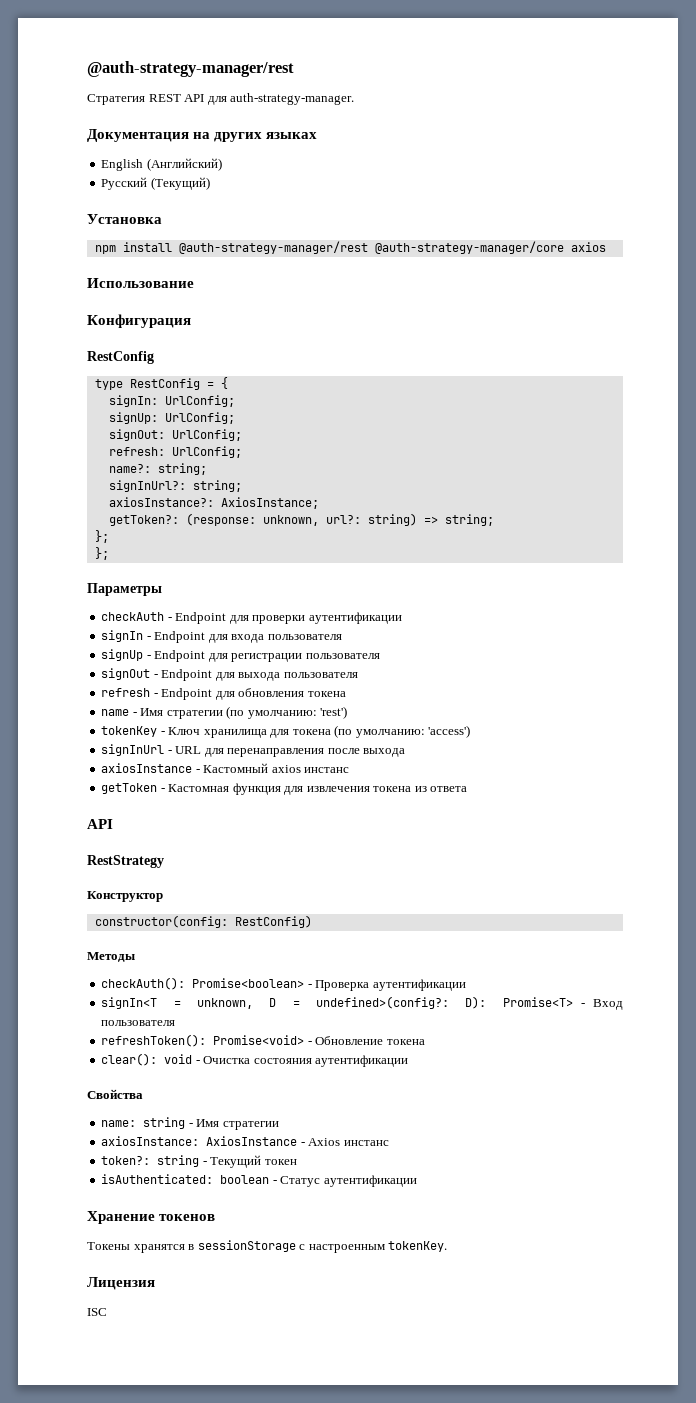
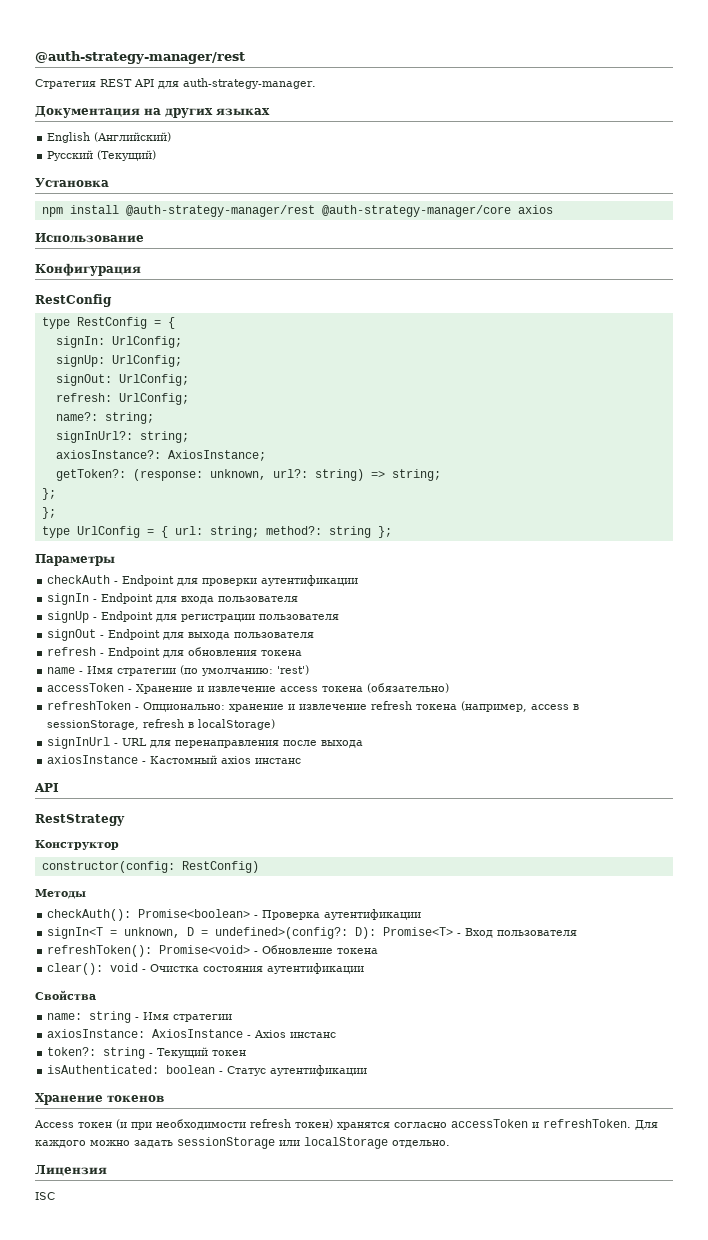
(109, 553) none -> [41,526,392,538] // type UrlConfig = { url: string; method?: string };
[101,725,471,738] tokenKey - Ключ хранилища для токена (по умолчанию: 'access') -> [47,683,450,694] [47,701,580,712] [47,719,276,730] accessToken - Хранение и извлечение access токена (обязательно) // refreshToken - Опционально: хранение и извлечение refresh токена (например, access в sessionStorage, refresh в localStorage)
[101,783,468,795] // getToken - Кастомная функция для извлечения токена из ответа -> (302, 761) none
[87,1240,448,1253] Токены хранятся в sessionStorage с настроенным tokenKey. -> [34,1119,658,1130] [35,1137,450,1149] Access токен (и при необходимости refresh токен) хранятся согласно accessToken и refreshToken. Для каждого можно задать sessionStorage или localStorage отдельно.

